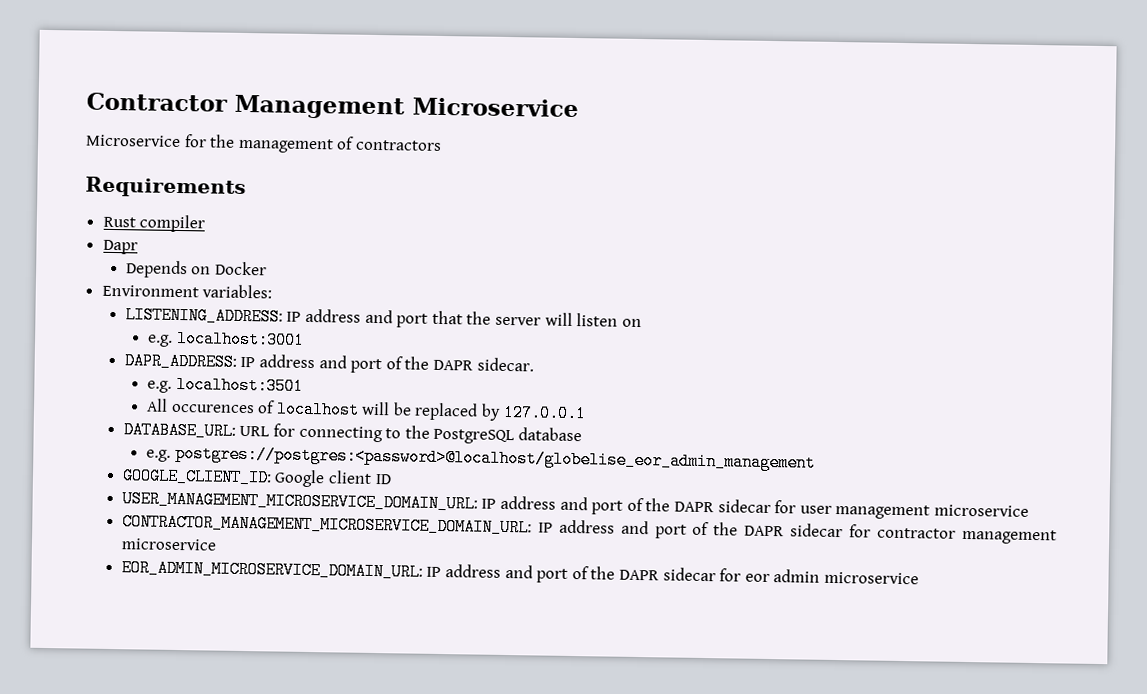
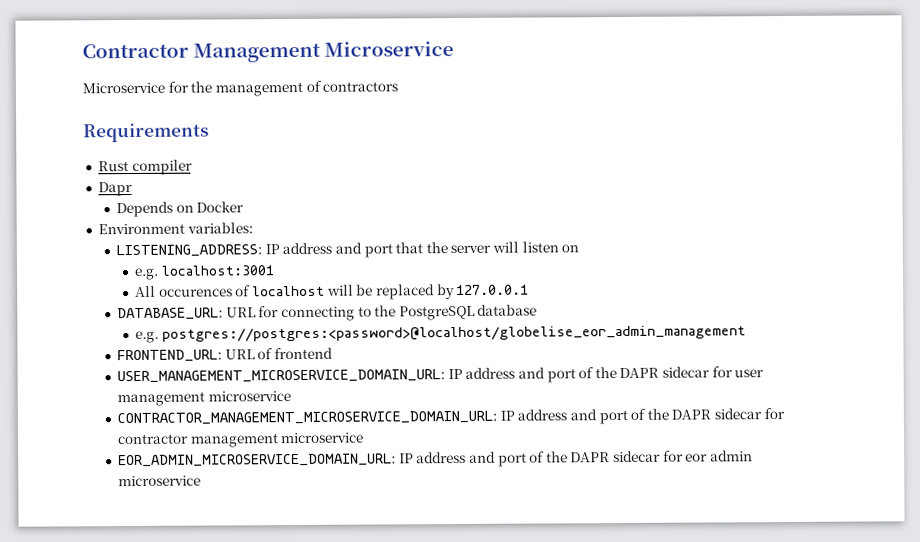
[123,352,534,374] [146,375,304,395] // DAPR_ADDRESS: IP address and port of the DAPR sidecar. // e.g. localhost:3501 -> (275, 270) none
[121,467,392,488] GOOGLE_CLIENT_ID: Google client ID -> [116,347,333,363] FRONTEND_URL: URL of frontend

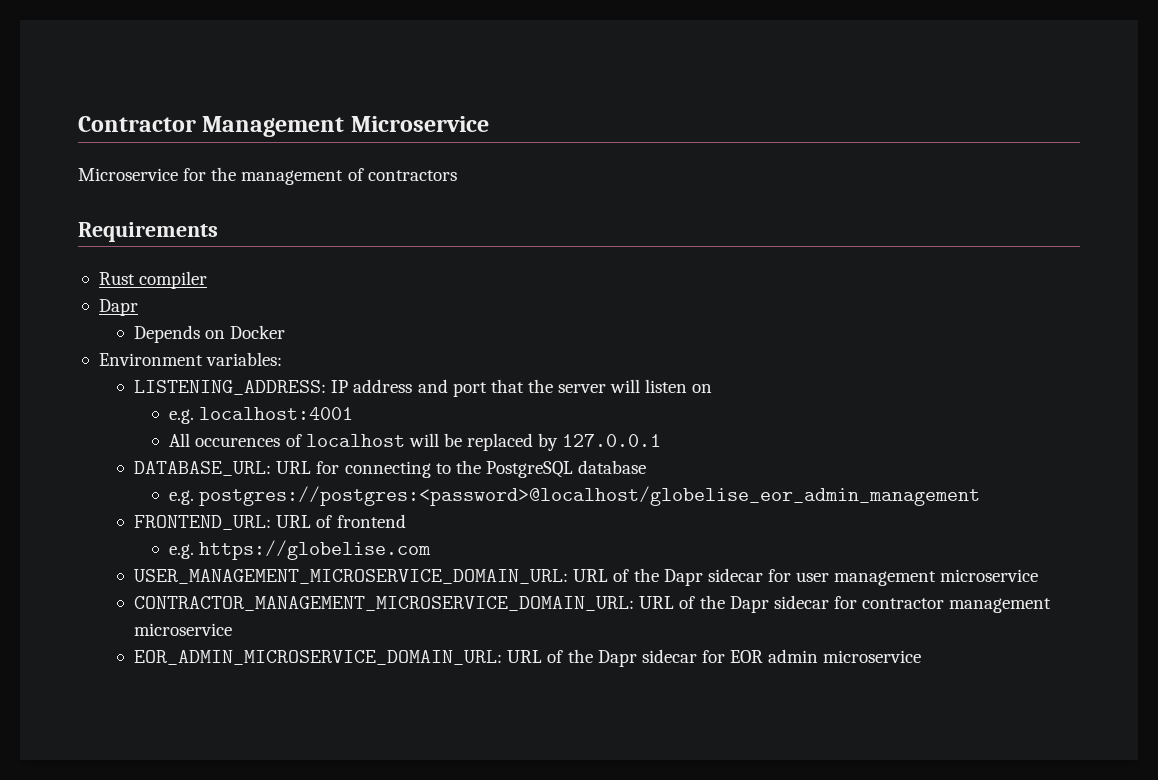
[160,265,275,276] localhost:3001 -> [199,407,354,420] localhost:4001
(333, 353) none -> [169,540,432,560] // e.g. https://globelise.com
[447,367,660,383] IP address and port of the DAPR -> [573,568,703,586] URL of the Dapr
[499,408,712,425] IP address and port of the DAPR -> [639,595,769,613] URL of the Dapr
[398,450,709,467] IP address and port of the DAPR sidecar for eor -> [507,649,764,667] URL of the Dapr sidecar for EOR

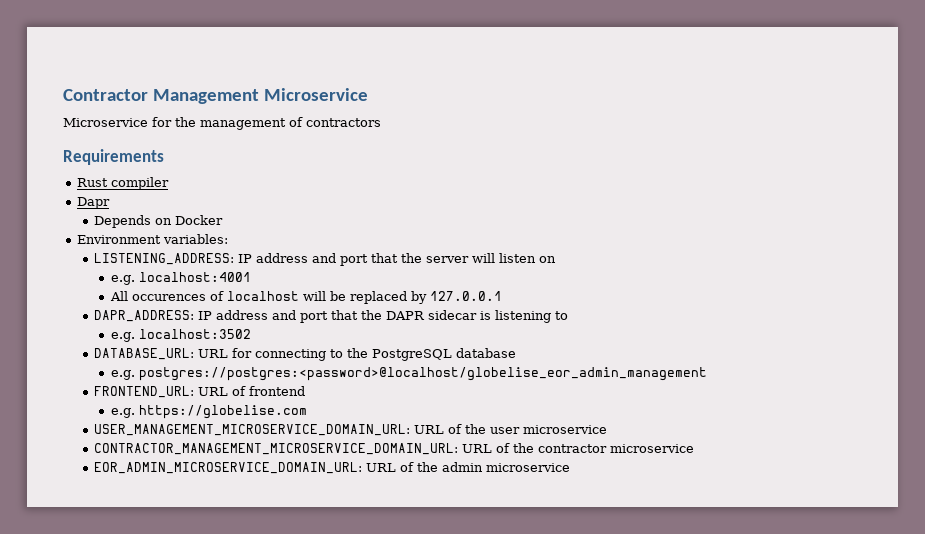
(662, 440) none -> [94,310,569,323] [111,329,252,342] // DAPR_ADDRESS: IP address and port that the DAPR sidecar is listening to // e.g. localhost:3502
[663,568,937,586] Dapr sidecar for user management -> [490,427,521,434] user
[729,595,1052,613] Dapr sidecar for contractor management -> [538,444,608,453] contractor
[597,649,764,667] Dapr sidecar for EOR -> (439, 467) none

